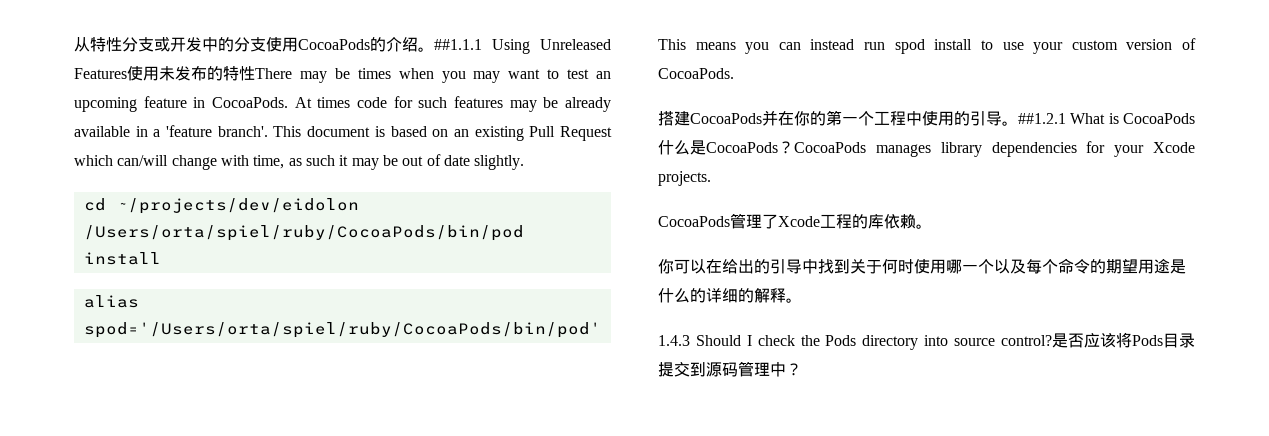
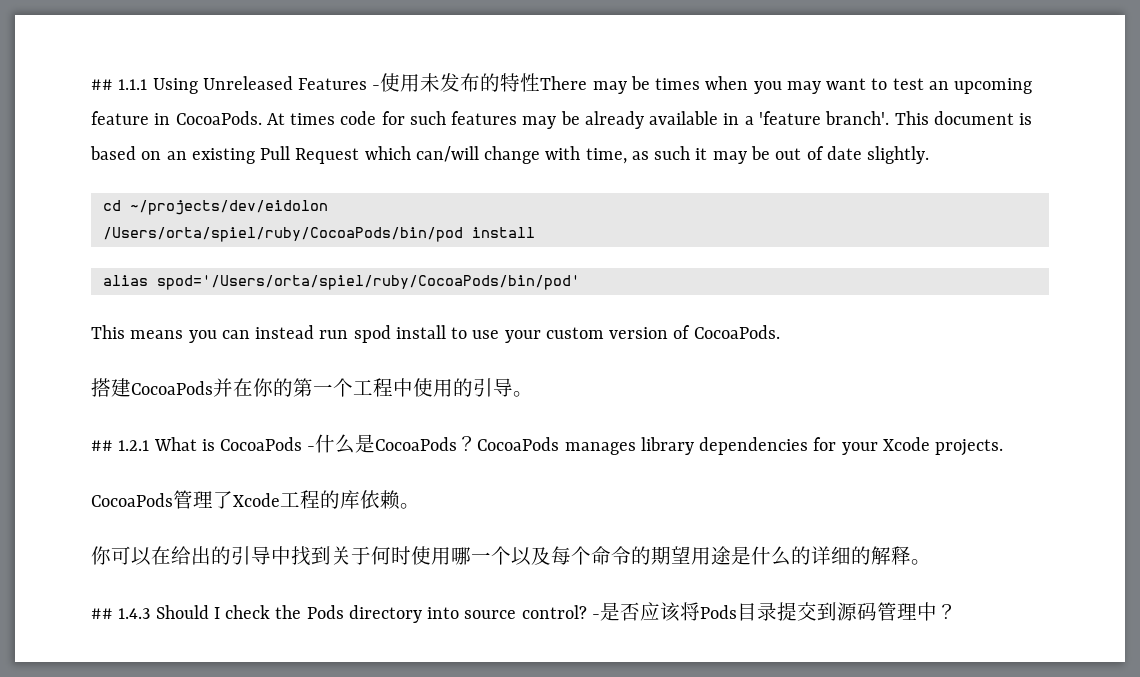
[74,37,482,52] 从特性分支或开发中的分支使用CocoaPods的介绍。##1.1.1 -> [91,79,148,90] ## 1.1.1
(127, 73) none -> [372,85,381,90] -
[1018,113,1066,124] ##1.2.1 -> [91,440,150,451] // ## 1.2.1
(1195, 118) none -> [307,446,316,451] -
(802, 300) none -> [91,608,113,619] ##
(1052, 340) none -> [591,614,600,619] -

